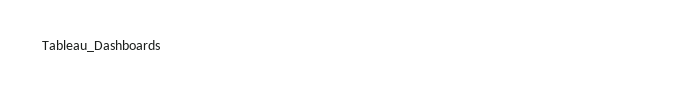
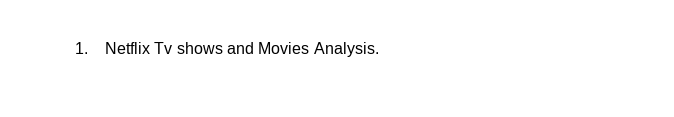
[42,40,160,52] Tableau_Dashboards -> [75,42,379,57] 1. Netflix Tv shows and Movies Analysis.

